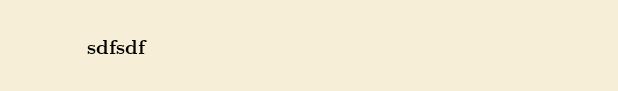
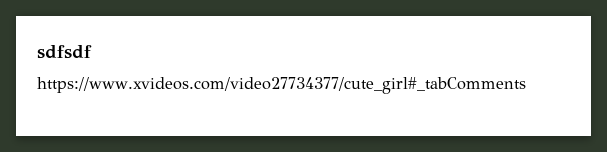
(147, 47) none -> [37,77,526,94] // https://www.xvideos.com/video27734377/cute_girl#_tabComments

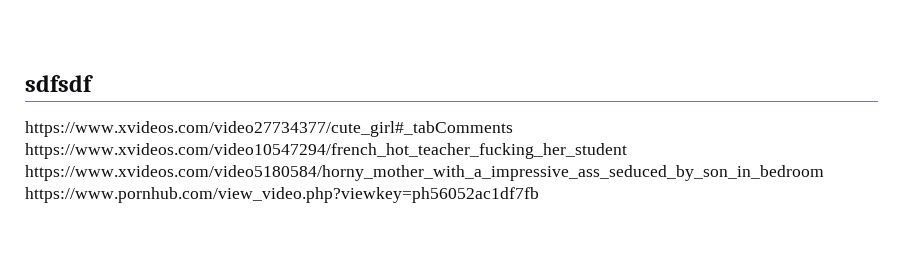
(526, 85) none -> [25,143,627,159] [25,165,824,181] [25,187,539,203] https://www.xvideos.com/video10547294/french_hot_teacher_fucking_her_student https://www.xvideos.com/video5180584/horny_mother_with_a_impressive_ass_seduced_by_son_in_bedroom https://www.pornhub.com/view_video.php?viewkey=ph56052ac1df7fb

